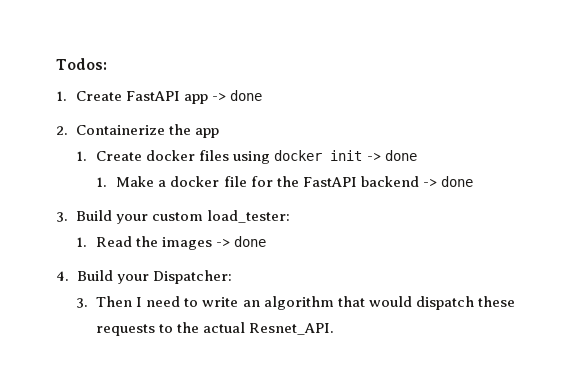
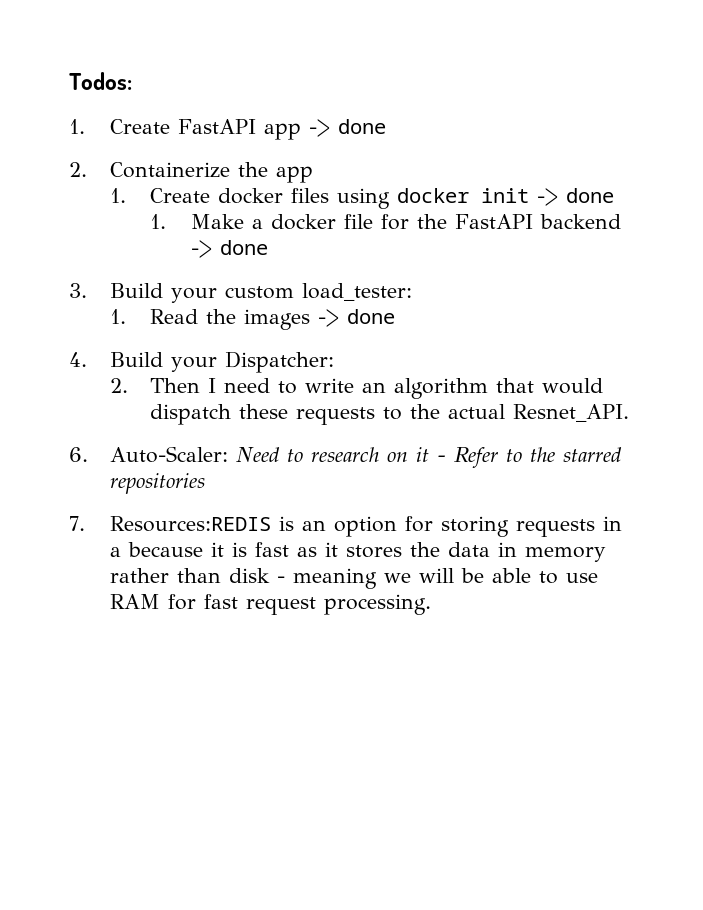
[76,298,89,308] 3. -> [109,378,128,393] 2.
(335, 329) none -> [69,446,622,468] [109,473,205,494] [69,516,622,537] [109,542,606,562] [109,568,598,589] [109,594,431,615] // 6. Auto-Scaler: Need to research on it - Refer to the starred repositories // 7. Resources:REDIS is an option for storing requests in a because it is fast as it stores the data in memory rather than disk - meaning we will be able to use RAM for fast request processing.

